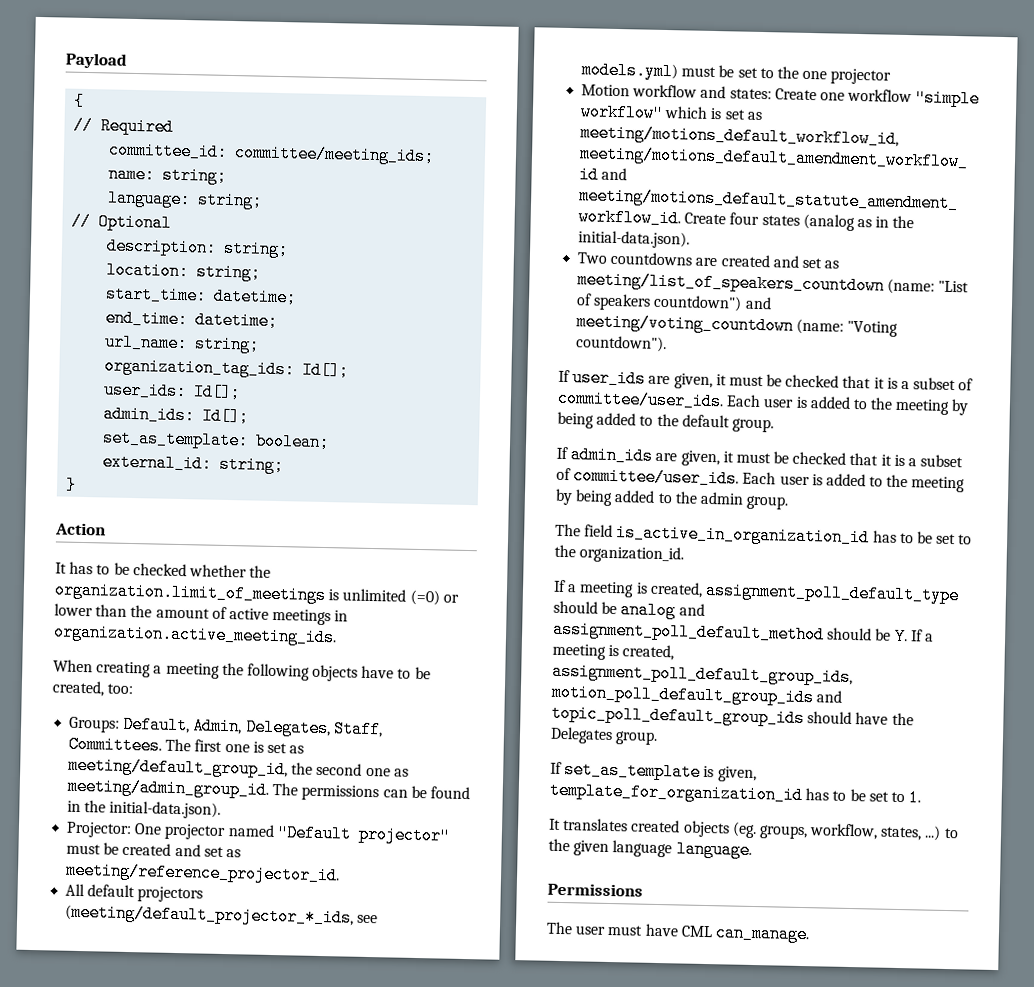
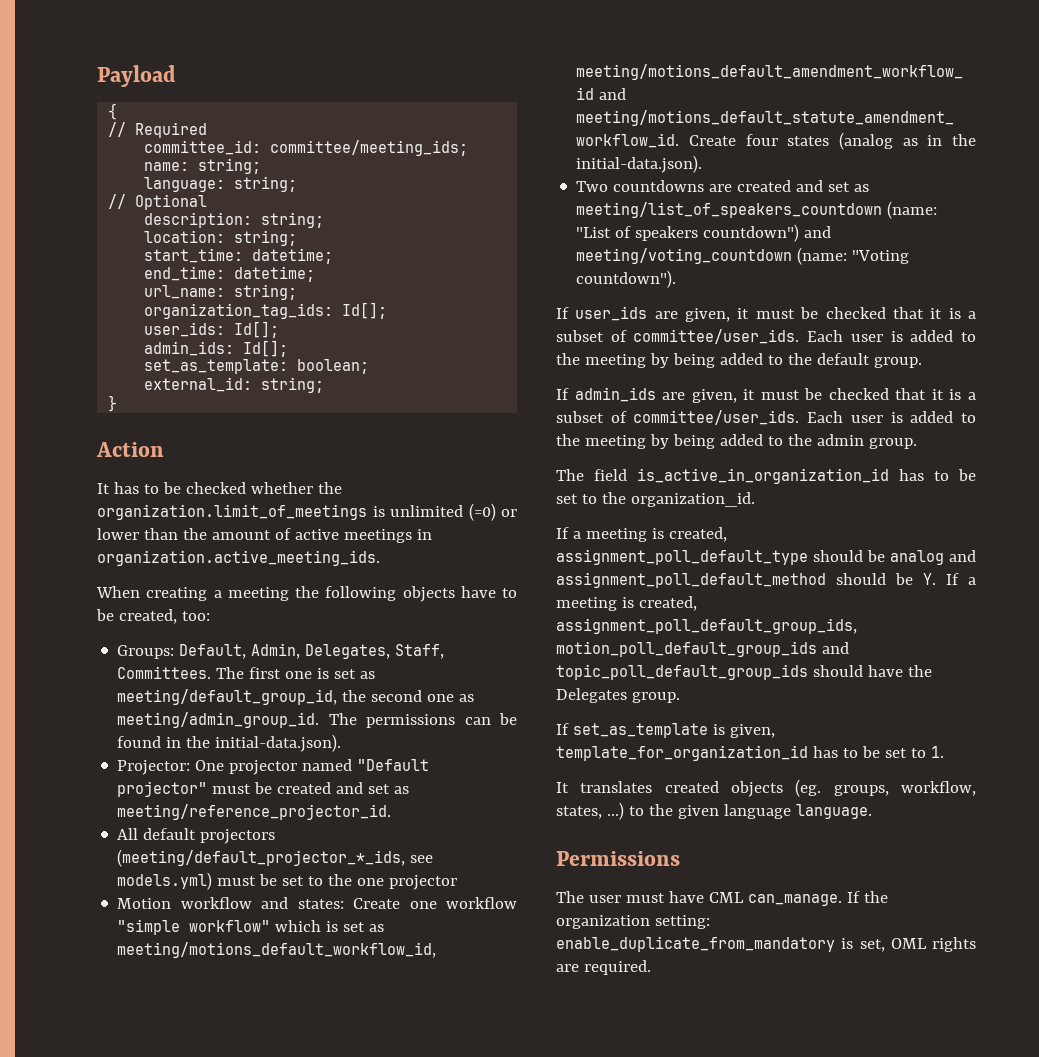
(810, 934) none -> [846,891,888,903] [556,915,710,929] [556,936,976,952] [556,960,651,975] If the organization setting: enable_duplicate_from_mandatory is set, OML rights are required.

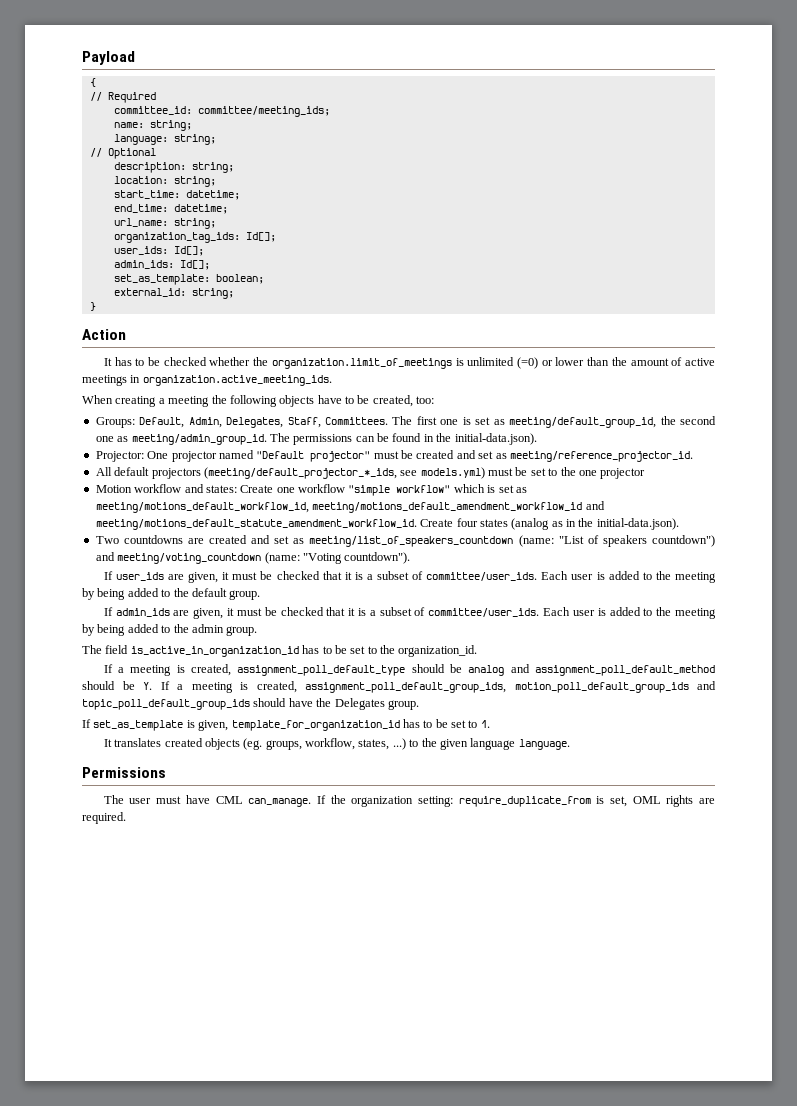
[556,936,835,952] enable_duplicate_from_mandatory -> [458,796,591,807] require_duplicate_from

